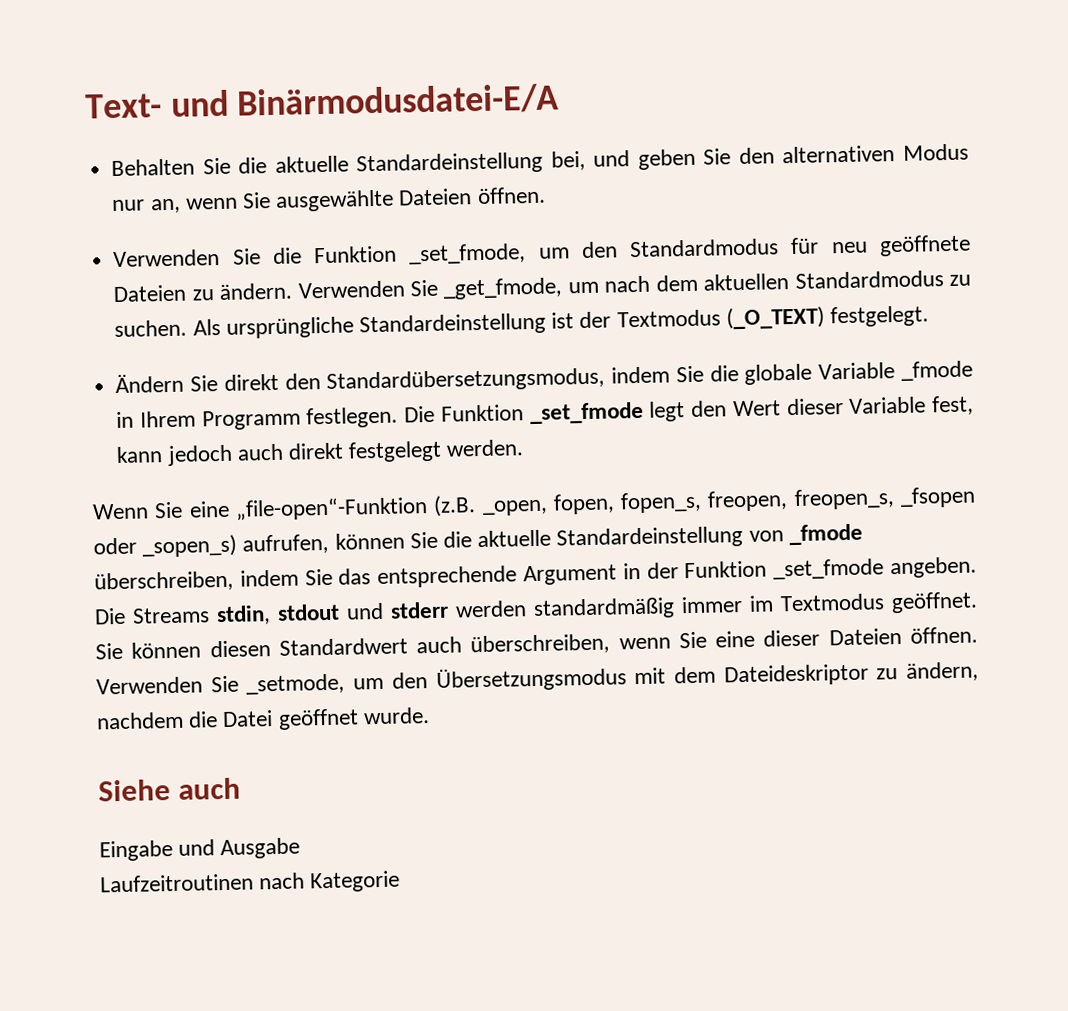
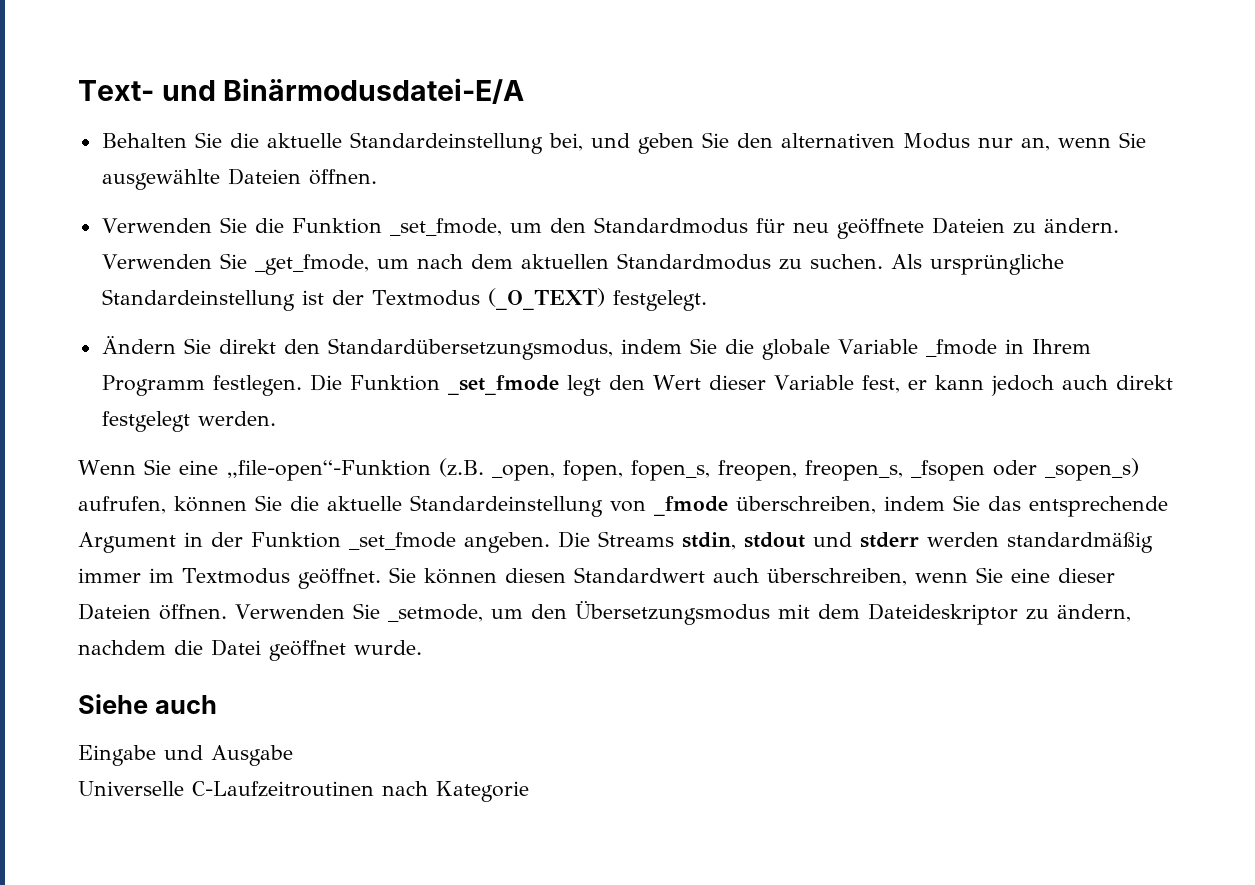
(975, 405) none -> [907,380,927,390] er
[100,873,254,893] Laufzeitroutinen -> [78,781,374,797] Universelle C-Laufzeitroutinen

